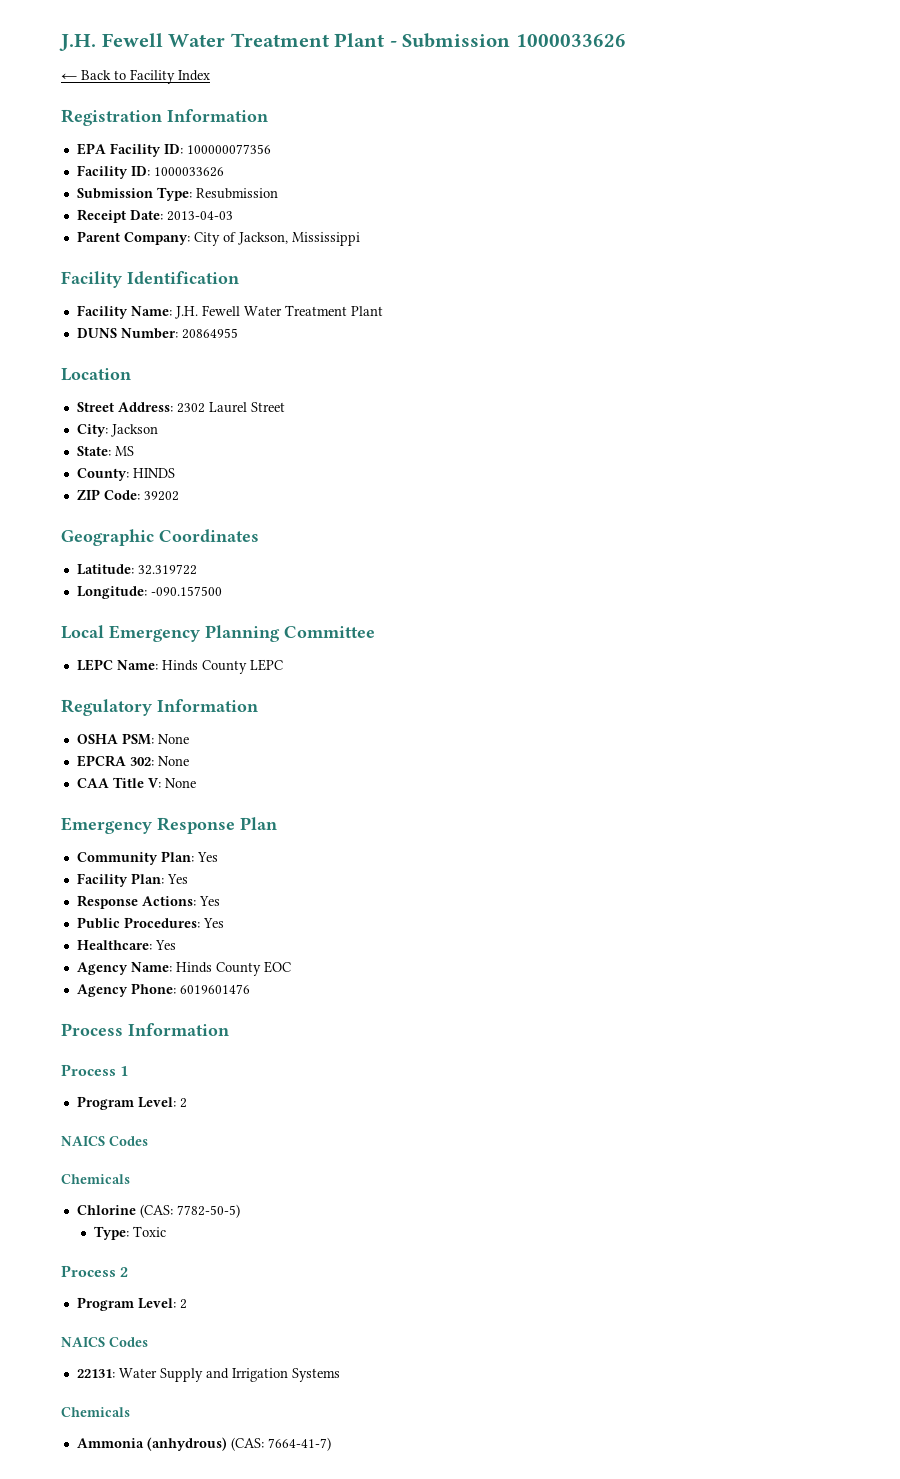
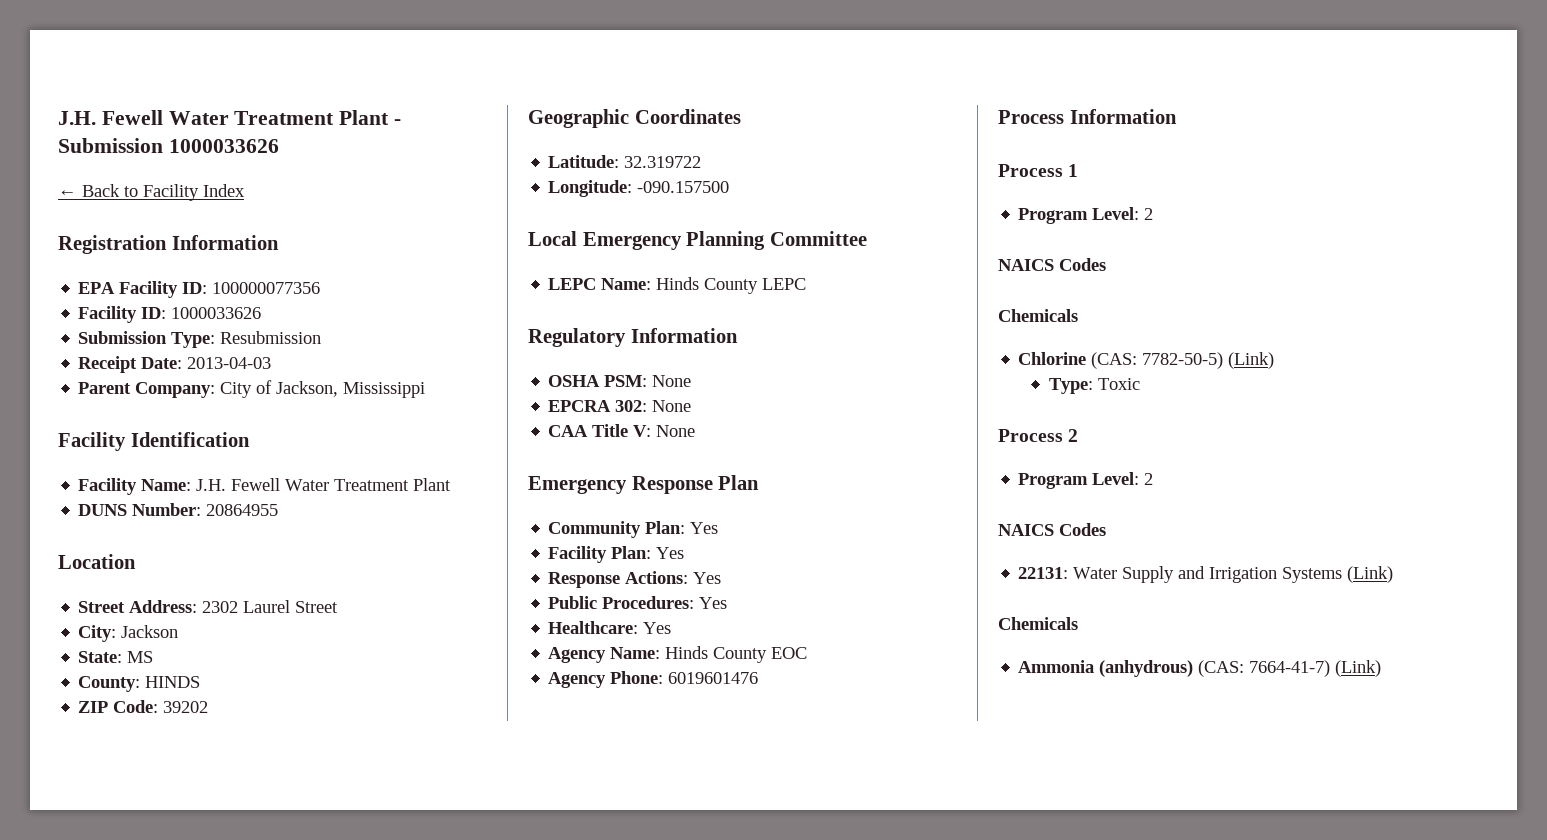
(240, 1211) none -> [1228,352,1275,369] (Link)
(340, 1375) none -> [1347,566,1394,583] (Link)
(331, 1444) none -> [1335,660,1382,677] (Link)

